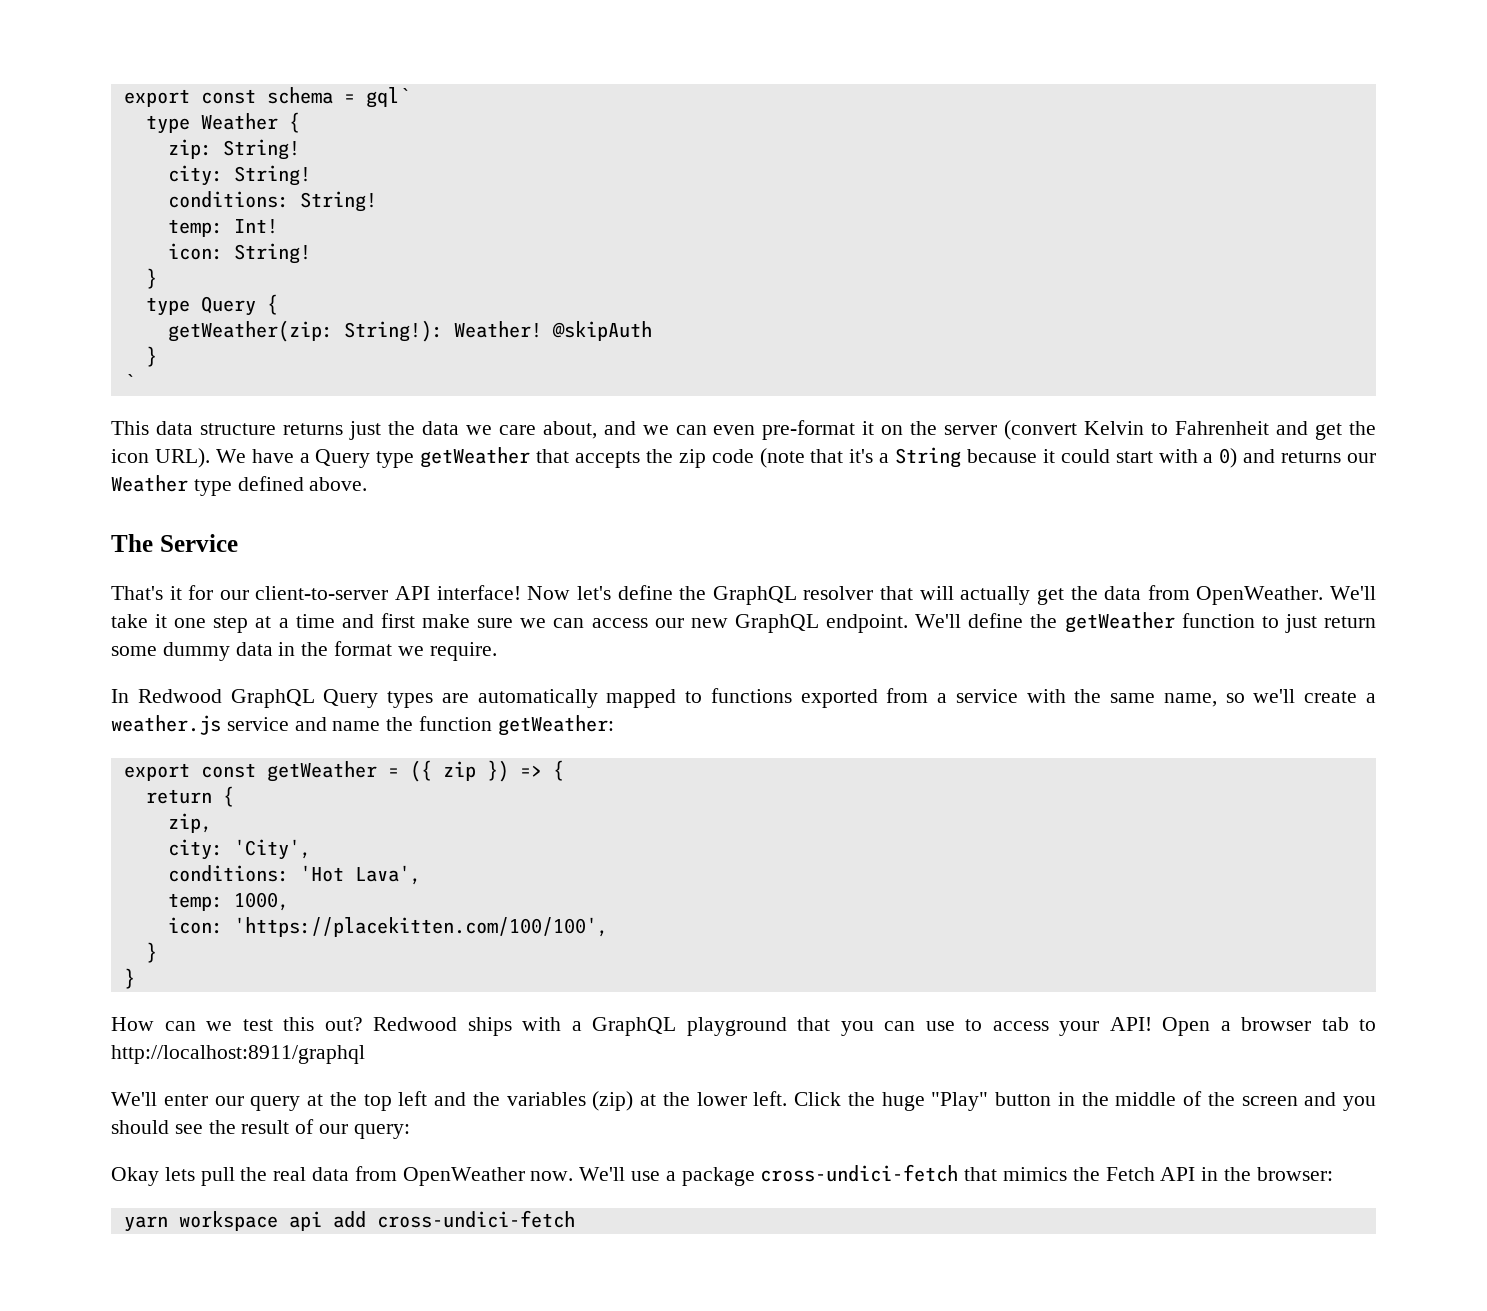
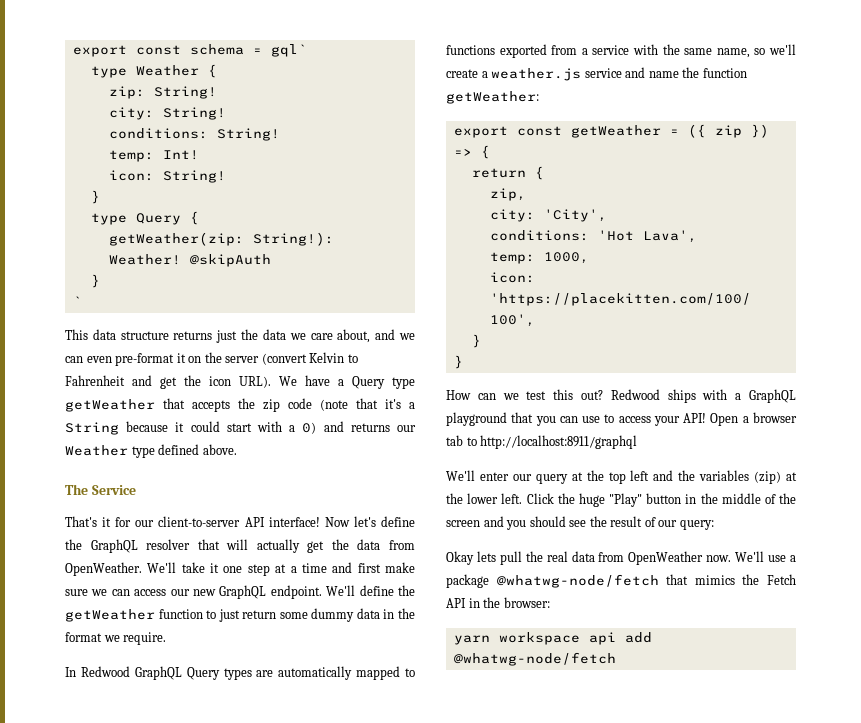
[760,1164,959,1182] cross-undici-fetch -> [496,574,659,588] @whatwg-node/fetch
[376,1210,575,1228] cross-undici-fetch -> [453,652,616,666] @whatwg-node/fetch

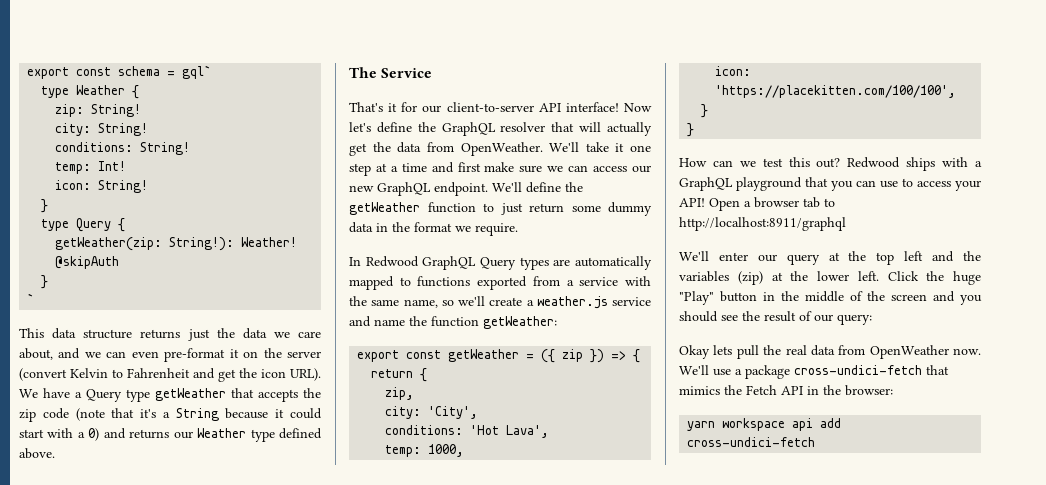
[496,574,659,588] @whatwg-node/fetch -> [794,365,922,375] cross-undici-fetch
[453,652,616,666] @whatwg-node/fetch -> [687,437,816,447] cross-undici-fetch

